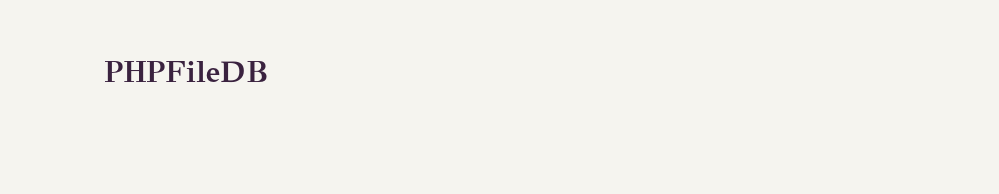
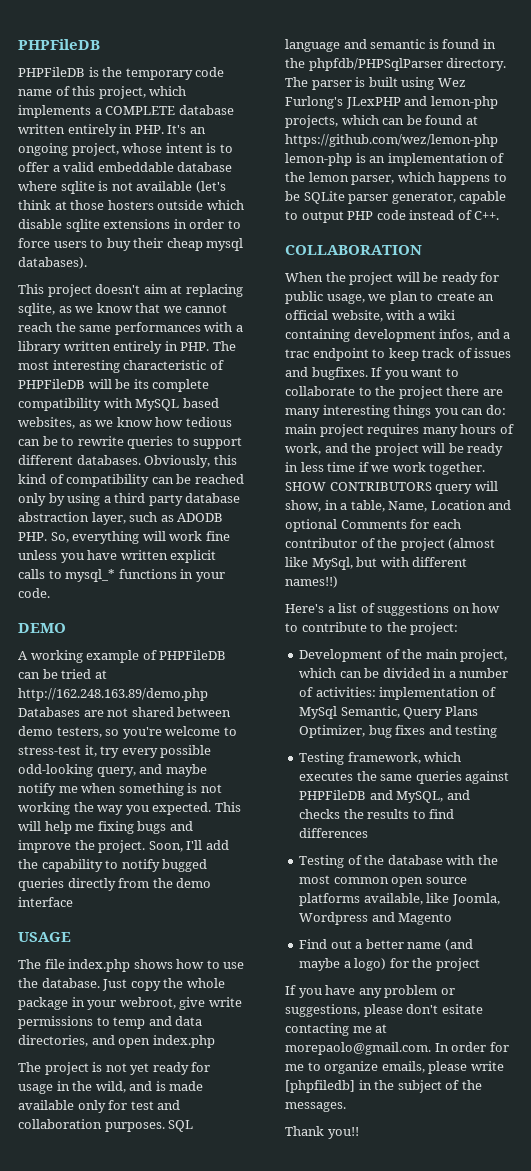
[104,61,269,83] PHPFileDB -> [18,39,100,50] [18,67,225,80] [18,86,187,99] [18,105,234,118] [18,124,206,137] [18,143,233,156] [18,162,233,172] [18,181,226,194] [18,200,244,210] [18,219,241,232] [18,238,244,251] [18,257,87,269] [18,284,243,297] [18,303,228,316] [18,322,243,335] [18,341,236,354] [18,360,224,373] [18,379,210,392] [18,398,219,411] [18,417,232,429] [18,436,243,449] [18,455,237,468] [18,474,244,487] [18,493,241,506] [18,512,224,525] [18,531,230,544] [18,550,217,563] [18,569,225,582] [18,588,50,598] [18,623,66,633] [18,650,227,663] [18,669,107,679] [18,688,208,701] [18,707,232,717] [18,726,237,739] [18,745,212,758] [18,764,207,777] [18,783,222,796] [18,802,241,815] [18,821,193,834] [18,840,229,853] [18,859,208,872] [18,878,212,891] [18,897,73,907] [18,932,71,942] [18,959,245,972] [18,978,225,991] [18,997,242,1010] [18,1016,203,1029] [18,1035,215,1048] [18,1062,211,1075] [18,1081,204,1094] [18,1100,181,1113] [18,1119,194,1132] [285,39,496,52] [285,58,507,71] [285,77,466,90] [285,96,498,109] [285,115,478,128] [285,134,498,147] [285,153,505,166] [285,172,507,185] [285,191,507,204] [285,210,500,223] [285,245,422,255] [285,272,500,285] [285,291,495,304] [285,310,456,322] [285,329,511,342] [285,348,512,361] [285,367,459,380] [285,386,503,399] [285,405,506,418] [285,424,514,437] [285,443,504,456] [285,462,486,475] [285,481,498,494] [285,500,512,512] [285,519,461,532] [285,538,496,551] [285,557,468,570] [285,576,338,588] [285,603,501,616] [285,622,459,635] [299,649,508,662] [299,668,509,678] [299,687,496,700] [299,706,478,719] [299,725,498,738] [299,752,462,765] [299,771,510,784] [299,790,470,803] [299,809,455,819] [299,828,369,838] [299,855,498,868] [299,875,467,887] [299,893,500,906] [299,912,453,925] [299,939,473,951] [299,958,480,971] [285,985,455,998] [285,1004,483,1017] [285,1023,388,1036] [285,1042,509,1055] [285,1061,504,1074] [285,1080,482,1093] [285,1102,346,1112] [285,1126,359,1139] PHPFileDB // PHPFileDB is the temporary code name of this project, which implements a COMPLETE database written entirely in PHP. It's an ongoing project, whose intent is to offer a valid embeddable database where sqlite is not available (let's think at those hosters outside which disable sqlite extensions in order to force users to buy their cheap mysql databases). // This project doesn't aim at replacing sqlite, as we know that we cannot reach the same performances with a library written entirely in PHP. The most interesting characteristic of PHPFileDB will be its complete compatibility with MySQL based websites, as we know how tedious can be to rewrite queries to support different databases. Obviously, this kind of compatibility can be reached only by using a third party database abstraction layer, such as ADODB PHP. So, everything will work fine unless you have written explicit calls to mysql_* functions in your code. // DEMO // A working example of PHPFileDB can be tried at http://162.248.163.89/demo.php Databases are not shared between demo testers, so you're welcome to stress-test it, try every possible odd-looking query, and maybe notify me when something is not working the way you expected. This will help me fixing bugs and improve the project. Soon, I'll add the capability to notify bugged queries directly from the demo interface // USAGE // The file index.php shows how to use the database. Just copy the whole package in your webroot, give write permissions to temp and data directories, and open index.php // The project is not yet ready for usage in the wild, and is made available only for test and collaboration purposes. SQL language and semantic is found in the phpfdb/PHPSqlParser directory. The parser is built using Wez Furlong's JLexPHP and lemon-php projects, which can be found at https://github.com/wez/lemon-php lemon-php is an implementation of the lemon parser, which happens to be SQLite parser generator, capable to output PHP code instead of C++. // COLLABORATION // When the project will be ready for public usage, we plan to create an official website, with a wiki containing development infos, and a trac endpoint to keep track of issues and bugfixes. If you want to collaborate to the project there are many interesting things you can do: main project requires many hours of work, and the project will be ready in less time if we work together. SHOW CONTRIBUTORS query will show, in a table, Name, Location and optional Comments for each contributor of the project (almost like MySql, but with different names!!) // Here's a list of suggestions on how to contribute to the project: // Development of the main project, which can be divided in a number of activities: implementation of MySql Semantic, Query Plans Optimizer, bug fixes and testing // Testing framework, which executes the same queries against PHPFileDB and MySQL, and checks the results to find differences // Testing of the database with the most common open source platforms available, like Joomla, Wordpress and Magento // Find out a better name (and maybe a logo) for the project // If you have any problem or suggestions, please don't esitate contacting me at morepaolo@gmail.com. In order for me to organize emails, please write [phpfiledb] in the subject of the messages. // Thank you!!

